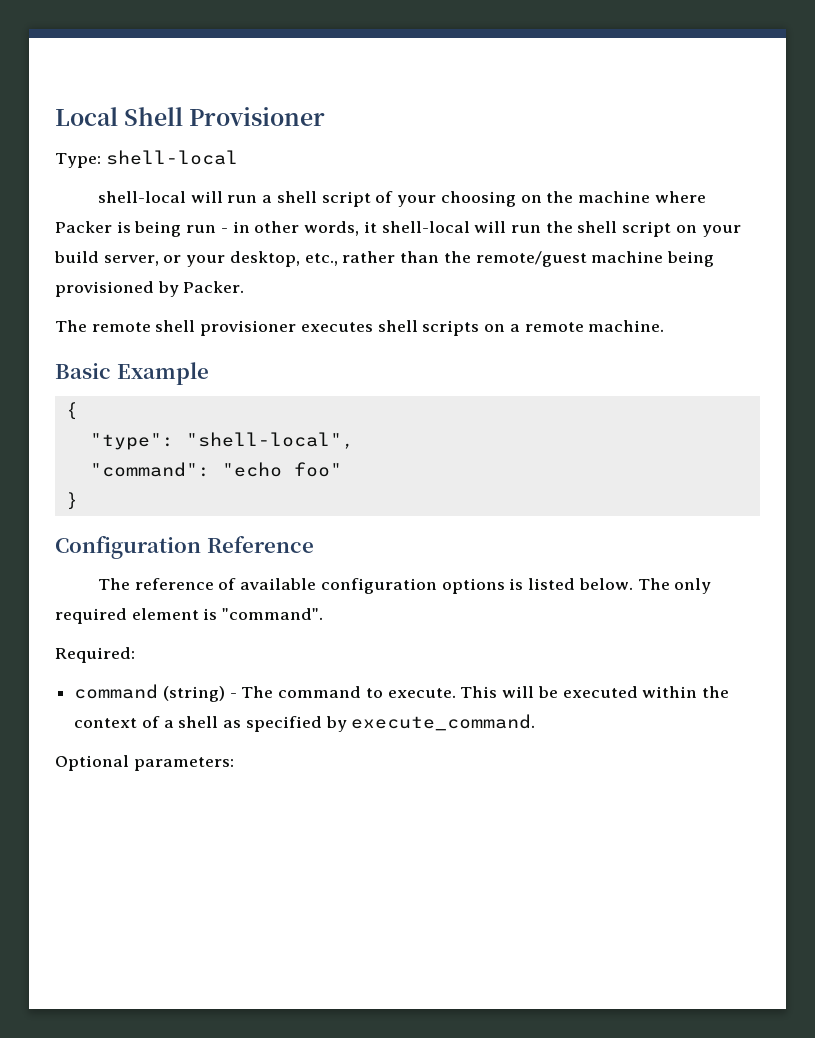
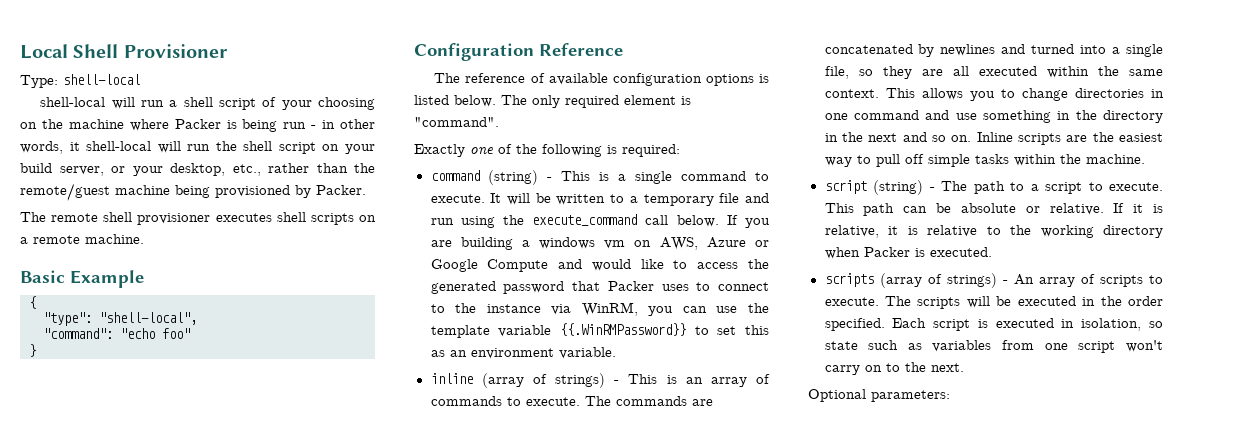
[55,647,135,663] [74,684,729,702] [74,714,536,732] Required: // command (string) - The command to execute. This will be executed within the context of a shell as specified by execute_command. -> [414,144,680,157] [430,170,769,185] [430,193,769,206] [430,214,770,228] [430,237,769,250] [430,259,769,272] [430,281,769,294] [430,302,769,316] [430,323,769,338] [430,347,616,359] [430,373,770,388] [430,396,713,406] [824,44,1163,57] [824,66,1163,79] [824,88,1164,101] [824,110,1163,123] [824,132,1163,145] [824,154,1145,167] [824,180,1163,195] [824,203,1163,216] [824,225,1163,238] [824,247,992,259] [824,273,1163,288] [824,296,1163,309] [824,318,1163,331] [824,340,1163,353] [824,362,964,375] Exactly one of the following is required: // command (string) - This is a single command to execute. It will be written to a temporary file and run using the execute_command call below. If you are building a windows vm on AWS, Azure or Google Compute and would like to access the generated password that Packer uses to connect to the instance via WinRM, you can use the template variable {{.WinRMPassword}} to set this as an environment variable. // inline (array of strings) - This is an array of commands to execute. The commands are concatenated by newlines and turned into a single file, so they are all executed within the same context. This allows you to change directories in one command and use something in the directory in the next and so on. Inline scripts are the easiest way to pull off simple tasks within the machine. // script (string) - The path to a script to execute. This path can be absolute or relative. If it is relative, it is relative to the working directory when Packer is executed. // scripts (array of strings) - An array of scripts to execute. The scripts will be executed in the order specified. Each script is executed in isolation, so state such as variables from one script won't carry on to the next.

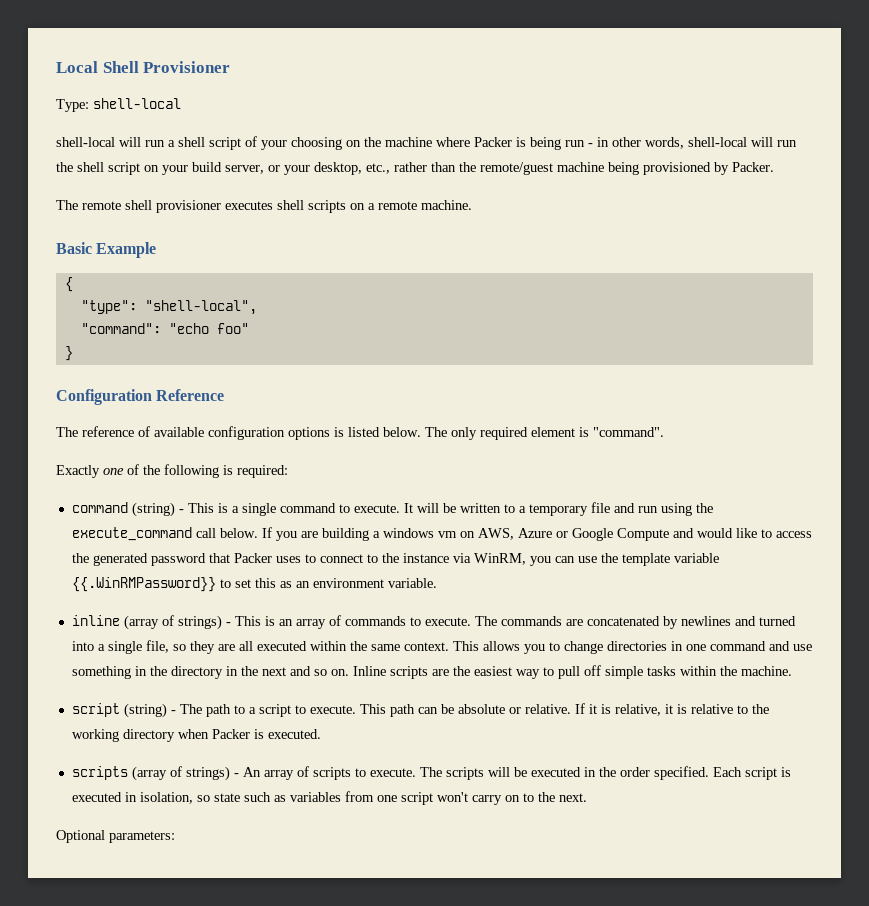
[69,142,80,151] it -> (684, 143) none

